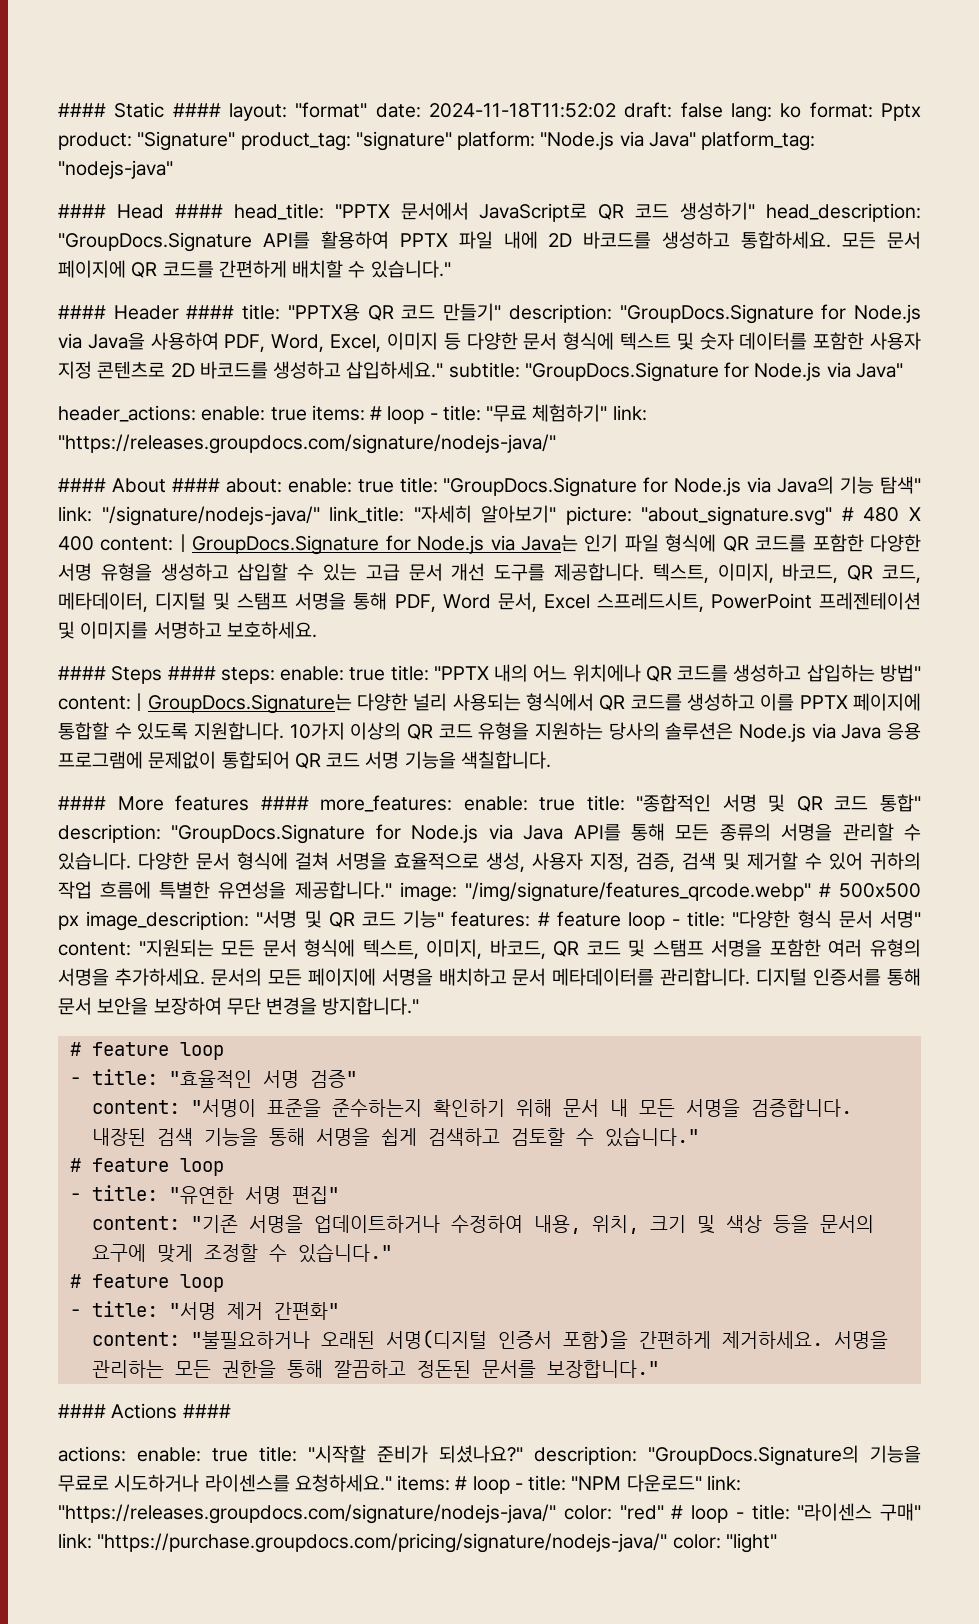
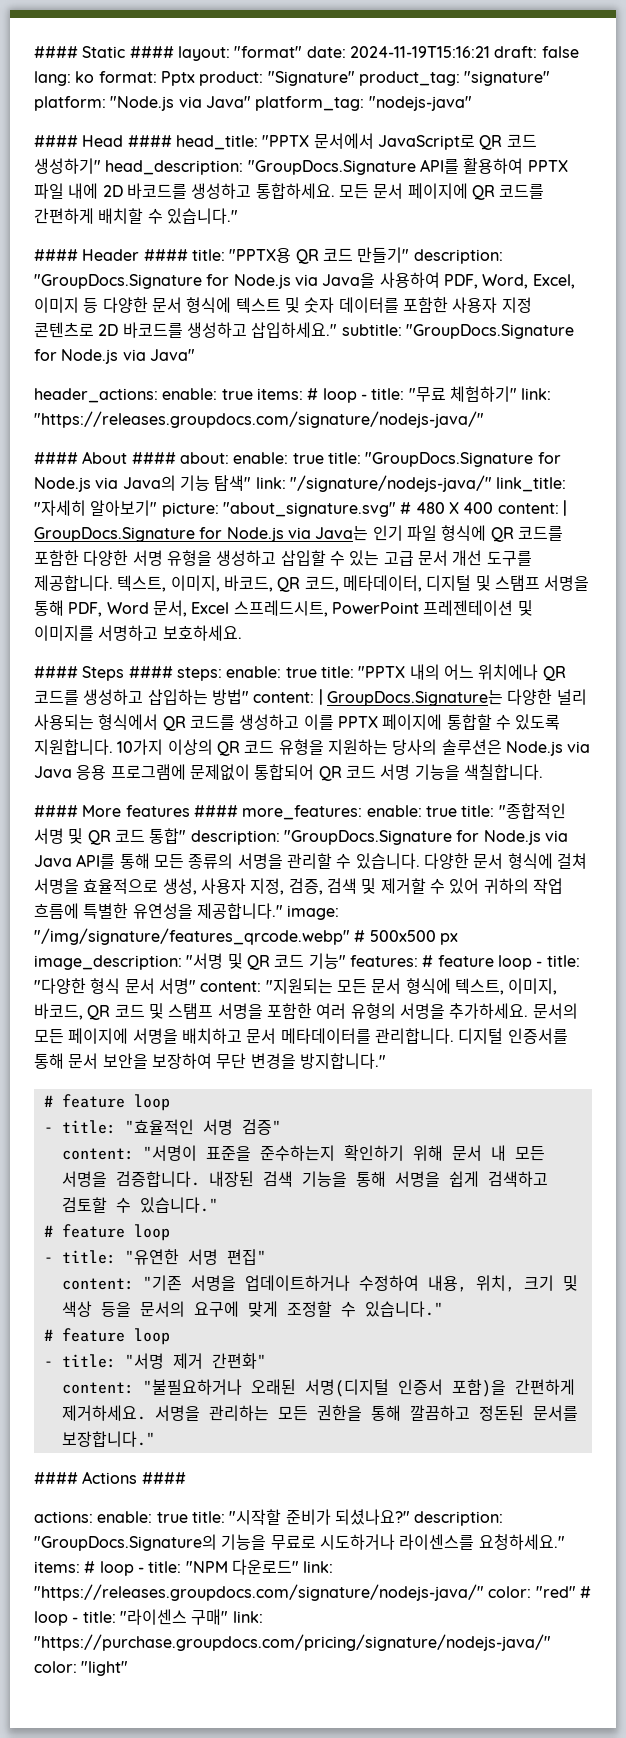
[429,103,616,118] 2024-11-18T11:52:02 -> [349,46,490,58] 2024-11-19T15:16:21

